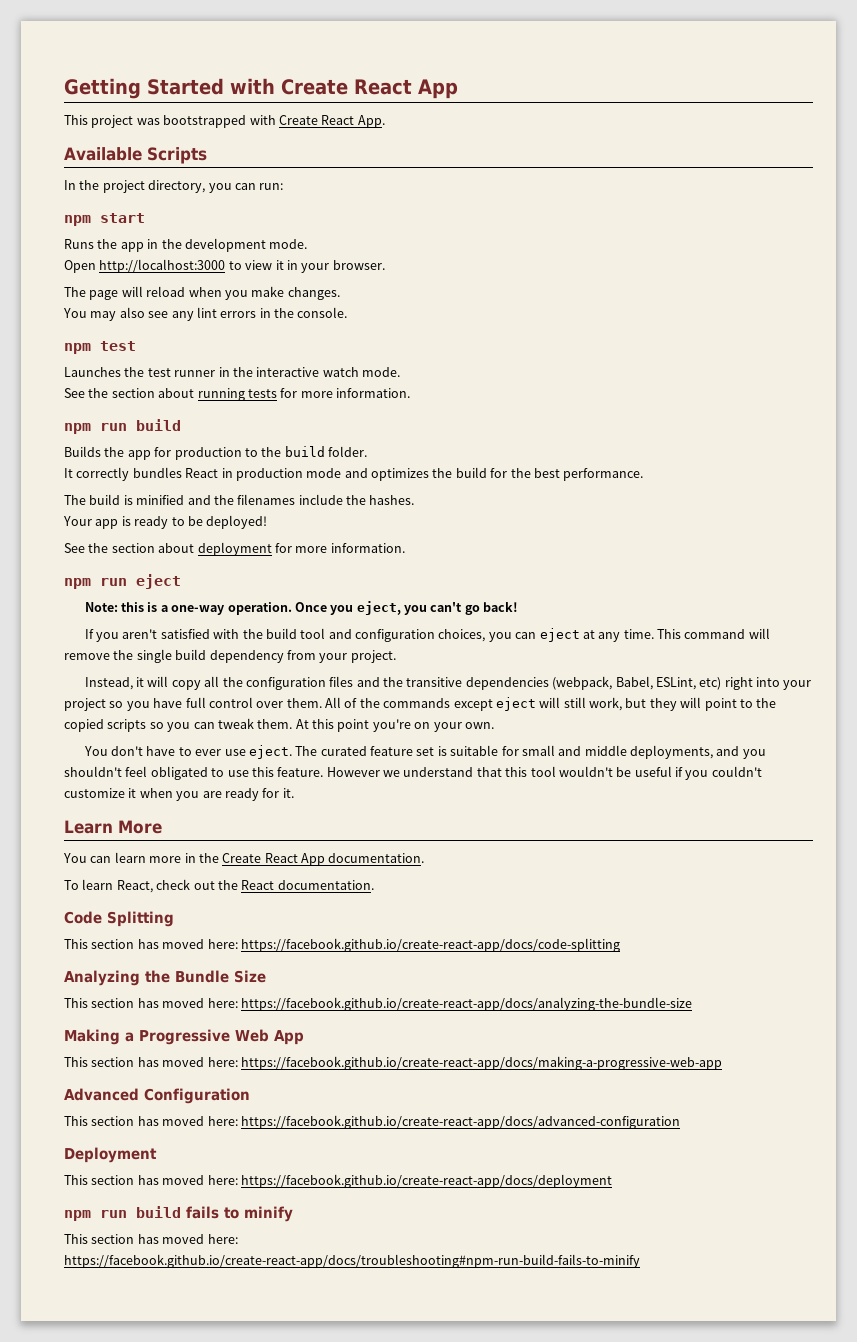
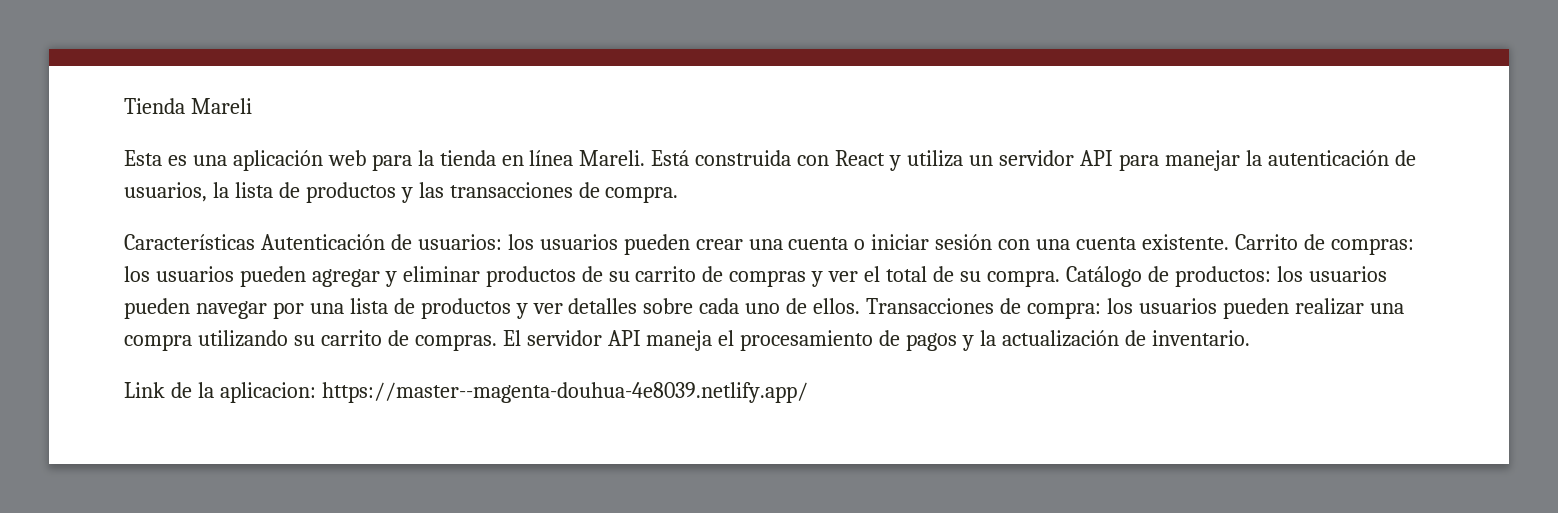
[64,78,458,99] [64,115,385,128] [64,147,207,164] [64,180,284,193] [64,213,145,226] [64,238,308,252] [64,259,385,273] [64,286,340,300] [63,307,348,321] [64,341,136,354] [64,367,400,377] [64,388,410,401] [64,419,181,434] [64,446,367,460] [64,467,644,481] [64,494,415,505] [63,515,268,529] [64,542,405,556] [64,574,181,589] [84,601,519,615] [84,628,770,642] [64,649,396,663] [84,676,812,690] [64,697,777,711] [64,718,494,732] [83,745,766,759] [64,766,762,780] [64,788,294,801] [64,820,162,834] [63,852,425,866] [64,879,374,893] [64,911,174,927] [64,938,620,952] [64,970,266,986] [64,997,692,1011] [64,1029,304,1045] [64,1056,722,1070] [64,1088,250,1104] [64,1115,680,1129] [64,1147,157,1163] [64,1174,612,1188] [64,1206,293,1222] [64,1234,238,1244] [64,1254,640,1268] Getting Started with Create React App // This project was bootstrapped with Create React App. // Available Scripts // In the project directory, you can run: // npm start // Runs the app in the development mode. // Open http://localhost:3000 to view it in your browser. // The page will reload when you make changes. // You may also see any lint errors in the console. // npm test // Launches the test runner in the interactive watch mode. // See the section about running tests for more information. // npm run build // Builds the app for production to the build folder. // It correctly bundles React in production mode and optimizes the build for the best performance. // The build is minified and the filenames include the hashes. // Your app is ready to be deployed! // See the section about deployment for more information. // npm run eject // Note: this is a one-way operation. Once you eject, you can't go back! // If you aren't satisfied with the build tool and configuration choices, you can eject at any time. This command will remove the single build dependency from your project. // Instead, it will copy all the configuration files and the transitive dependencies (webpack, Babel, ESLint, etc) right into your project so you have full control over them. All of the commands except eject will still work, but they will point to the copied scripts so you can tweak them. At this point you're on your own. // You don't have to ever use eject. The curated feature set is suitable for small and middle deployments, and you shouldn't feel obligated to use this feature. However we understand that this tool wouldn't be useful if you couldn't customize it when you are ready for it. // Learn More // You can learn more in the Create React App documentation. // To learn React, check out the React documentation. // Code Splitting // This section has moved here: https://facebook.github.io/create-react-app/docs/code-splitting // Analyzing the Bundle Size // This section has moved here: https://facebook.github.io/create-react-app/docs/analyzing-the-bundle-size // Making a Progressive Web App // This section has moved here: https://facebook.github.io/create-react-app/docs/making-a-progressive-web-app // Advanced Configuration // This section has moved here: https://facebook.github.io/create-react-app/docs/advanced-configuration // Deployment // This section has moved here: https://facebook.github.io/create-react-app/docs/deployment // npm run build fails to minify // This section has moved here: https://facebook.github.io/create-react-app/docs/troubleshooting#npm-run-build-fails-to-minify -> [124,98,252,114] [124,150,1416,171] [124,182,679,203] [124,234,1414,255] [124,266,1387,287] [124,298,1404,319] [124,330,1250,351] [124,382,808,403] Tienda Mareli // Esta es una aplicación web para la tienda en línea Mareli. Está construida con React y utiliza un servidor API para manejar la autenticación de usuarios, la lista de productos y las transacciones de compra. // Características Autenticación de usuarios: los usuarios pueden crear una cuenta o iniciar sesión con una cuenta existente. Carrito de compras: los usuarios pueden agregar y eliminar productos de su carrito de compras y ver el total de su compra. Catálogo de productos: los usuarios pueden navegar por una lista de productos y ver detalles sobre cada uno de ellos. Transacciones de compra: los usuarios pueden realizar una compra utilizando su carrito de compras. El servidor API maneja el procesamiento de pagos y la actualización de inventario. // Link de la aplicacion: https://master--magenta-douhua-4e8039.netlify.app/

